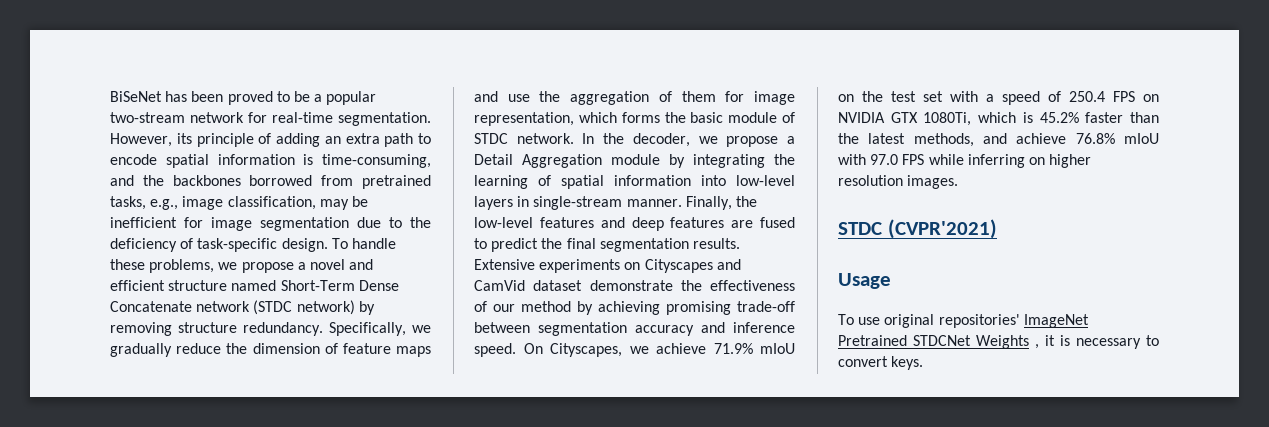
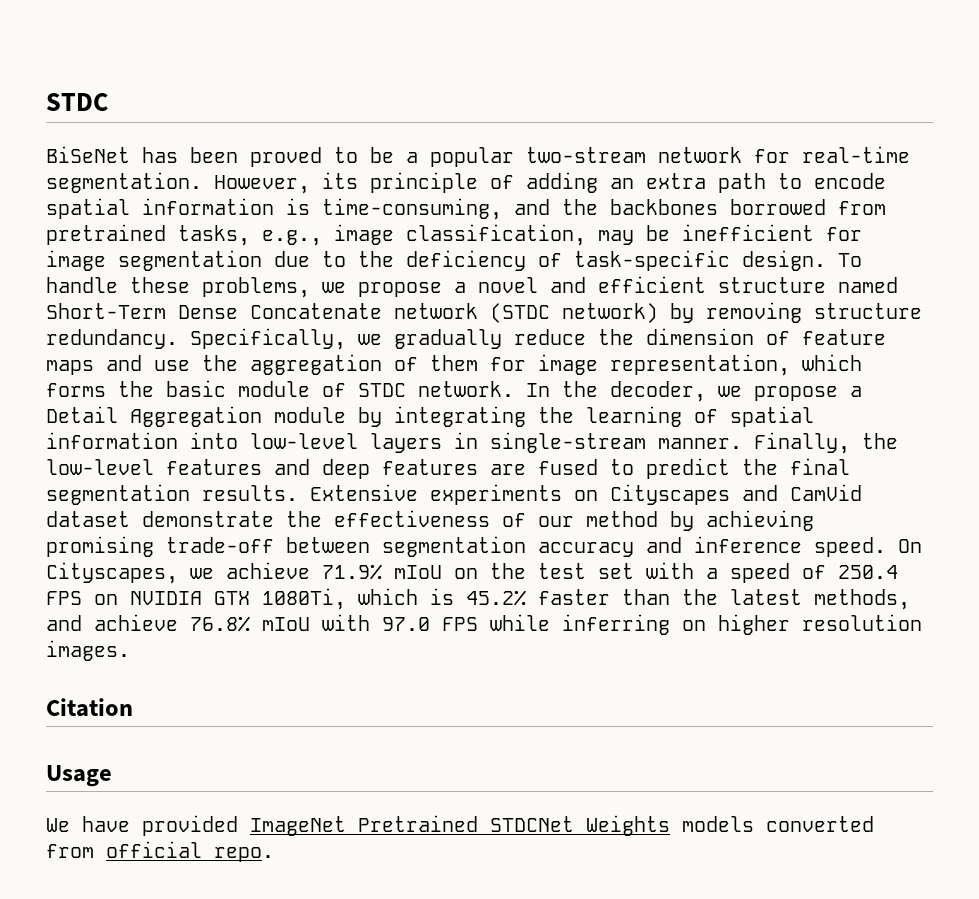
(110, 96) none -> [46,93,108,111] STDC //
[838,219,997,239] STDC (CVPR'2021) -> [46,698,133,717] Citation
[838,314,1089,328] [838,335,1159,349] [838,356,924,370] To use original repositories' ImageNet Pretrained STDCNet Weights , it is necessary to convert keys. -> [46,815,874,836] [46,841,274,862] We have provided ImageNet Pretrained STDCNet Weights models converted from official repo.

